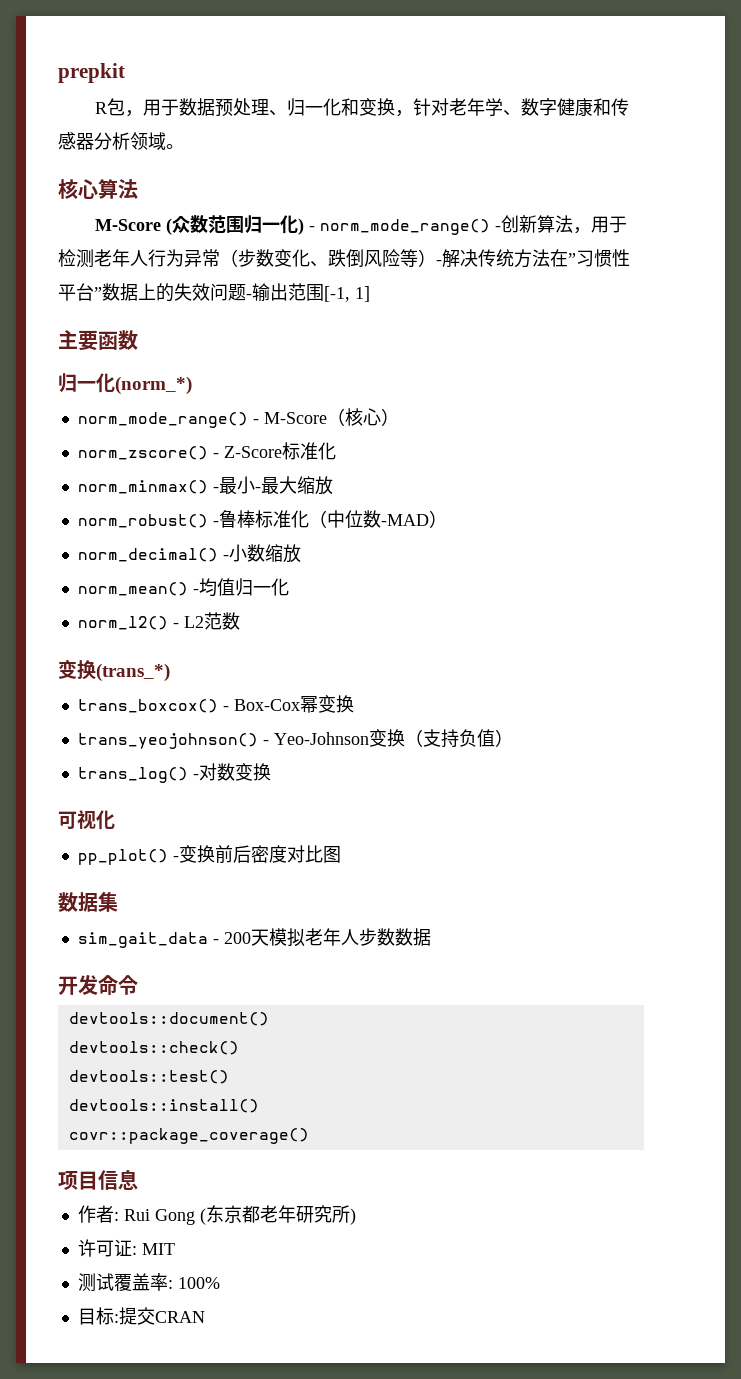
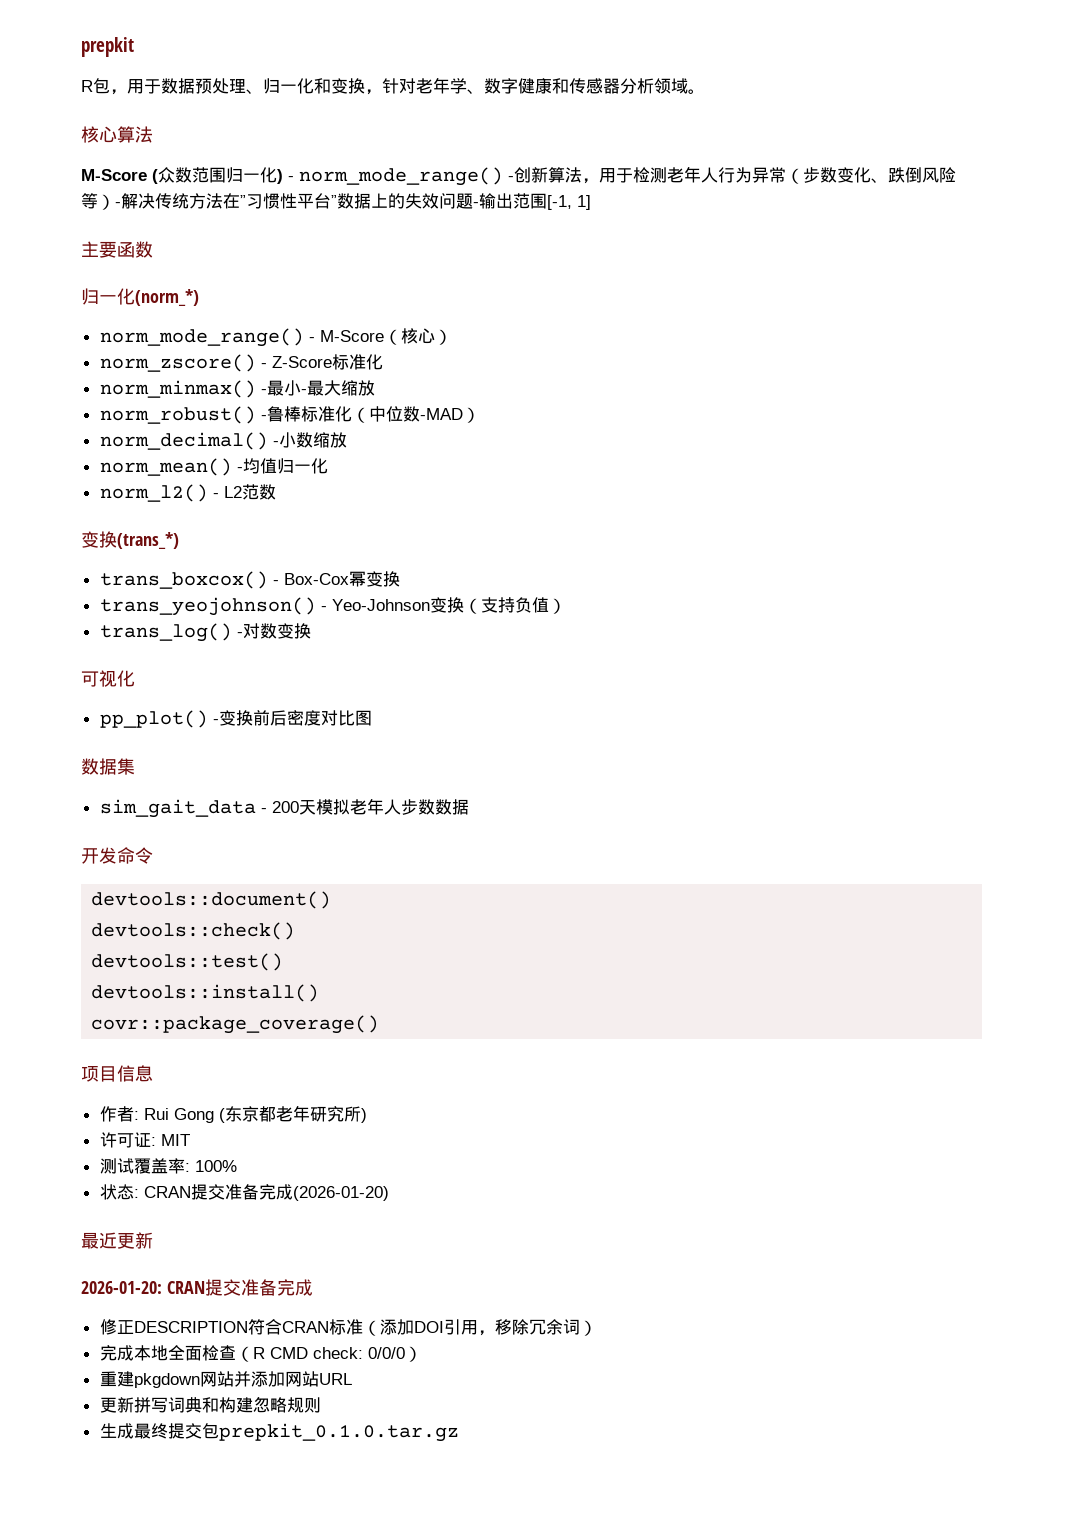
[77,1307,205,1325] 目标:提交CRAN -> [99,1184,389,1201] [81,1232,153,1249] [81,1279,313,1296] [99,1319,597,1336] [99,1345,422,1362] [99,1371,352,1388] [99,1396,321,1413] [99,1423,459,1442] 状态: CRAN提交准备完成(2026-01-20) // 最近更新 // 2026-01-20: CRAN提交准备完成 // 修正DESCRIPTION符合CRAN标准（添加DOI引用，移除冗余词） // 完成本地全面检查（R CMD check: 0/0/0） // 重建pkgdown网站并添加网站URL // 更新拼写词典和构建忽略规则 // 生成最终提交包prepkit_0.1.0.tar.gz

